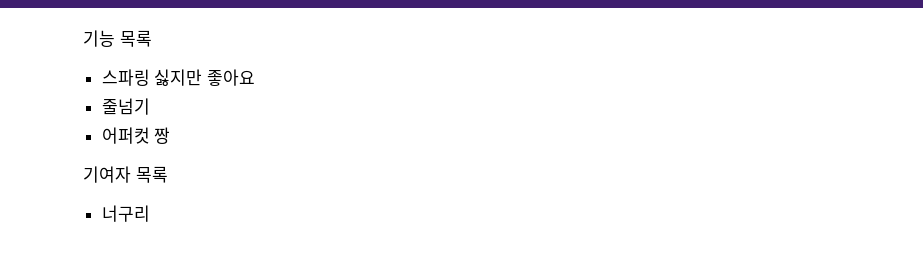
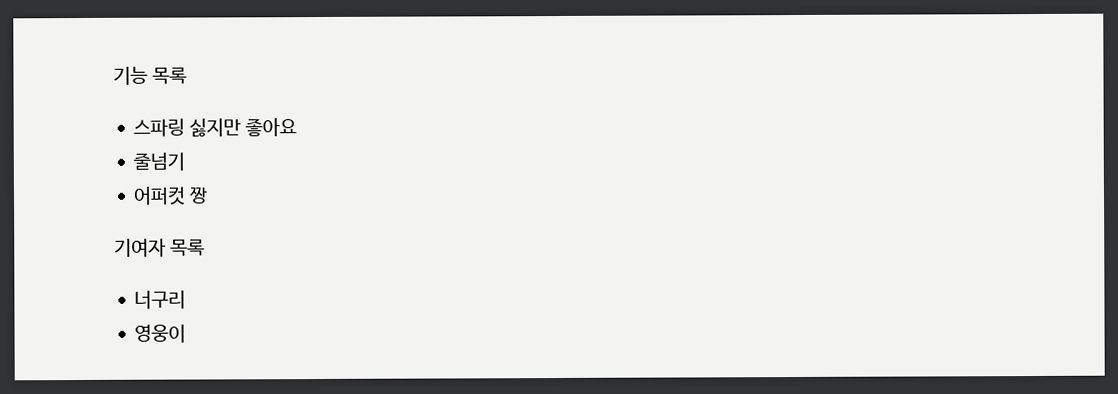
(150, 213) none -> [134,324,187,343] // 영웅이

